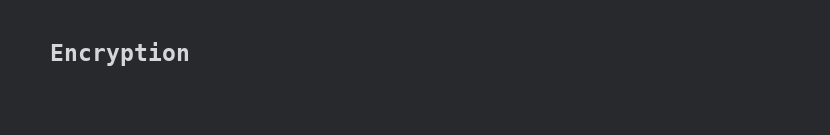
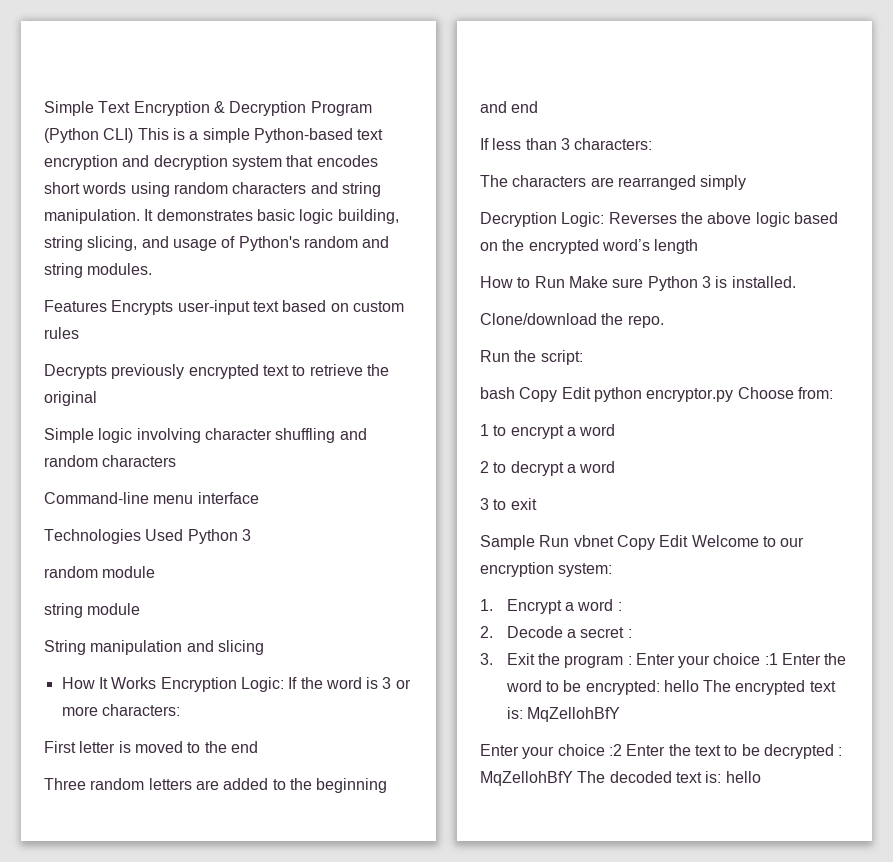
[50,42,190,66] Encryption -> [44,101,372,116] [44,128,384,143] [44,155,378,170] [44,182,381,197] [44,209,399,224] [44,236,390,251] [44,263,153,278] [44,300,404,315] [44,327,79,339] [44,364,389,379] [44,391,97,406] [44,428,367,443] [44,455,177,467] [44,492,259,504] [44,529,251,544] [44,566,156,578] [44,603,141,618] [44,640,264,655] [61,677,411,692] [61,704,180,716] [44,741,258,753] [44,778,388,793] [480,101,539,113] [480,138,653,150] [480,175,747,190] [480,212,838,227] [480,239,699,254] [480,276,796,291] [480,313,664,328] [480,350,583,365] [480,387,833,402] [480,424,616,439] [480,461,616,476] [480,498,537,510] [480,535,805,550] [480,562,613,577] [480,599,622,614] [480,626,632,638] [480,653,847,668] [505,680,836,695] [506,707,620,722] [480,744,843,759] [480,771,761,786] Simple Text Encryption & Decryption Program (Python CLI) This is a simple Python-based text encryption and decryption system that encodes short words using random characters and string manipulation. It demonstrates basic logic building, string slicing, and usage of Python's random and string modules. // Features Encrypts user-input text based on custom rules // Decrypts previously encrypted text to retrieve the original // Simple logic involving character shuffling and random characters // Command-line menu interface // Technologies Used Python 3 // random module // string module // String manipulation and slicing // How It Works Encryption Logic: If the word is 3 or more characters: // First letter is moved to the end // Three random letters are added to the beginning and end // If less than 3 characters: // The characters are rearranged simply // Decryption Logic: Reverses the above logic based on the encrypted word’s length // How to Run Make sure Python 3 is installed. // Clone/download the repo. // Run the script: // bash Copy Edit python encryptor.py Choose from: // 1 to encrypt a word // 2 to decrypt a word // 3 to exit // Sample Run vbnet Copy Edit Welcome to our encryption system: // 1. Encrypt a word : // 2. Decode a secret : // 3. Exit the program : Enter your choice :1 Enter the word to be encrypted: hello The encrypted text is: MqZellohBfY // Enter your choice :2 Enter the text to be decrypted : MqZellohBfY The decoded text is: hello

